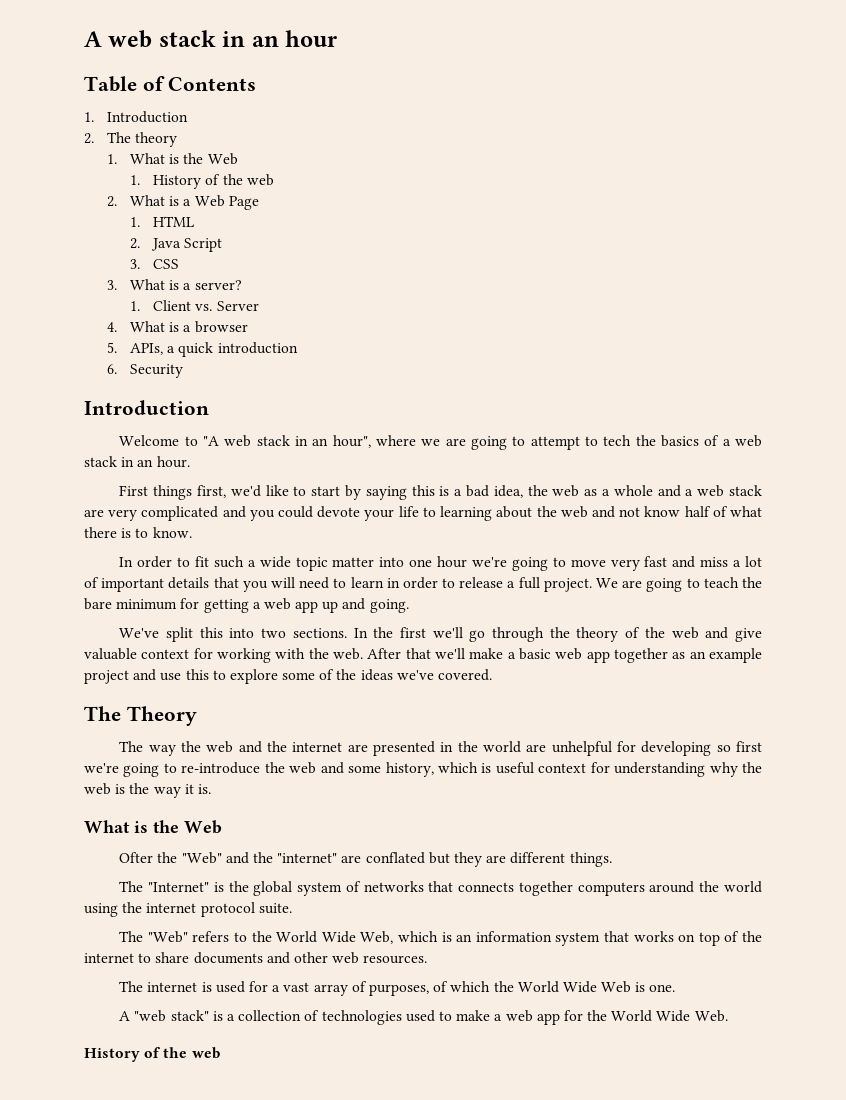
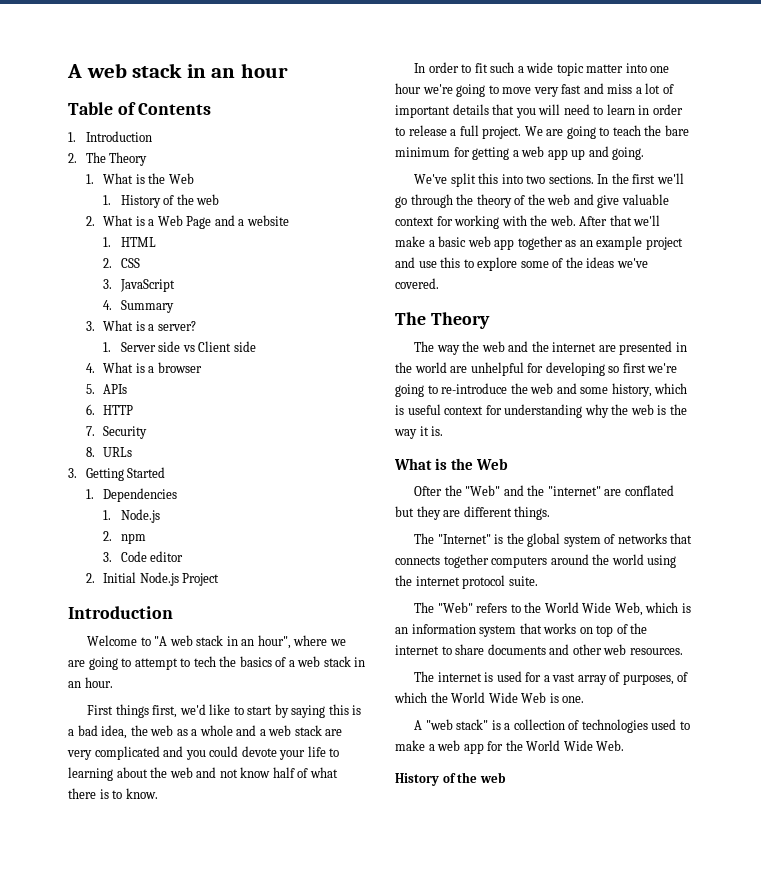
[135,132,178,147] theory -> [109,152,148,166] Theory
(259, 203) none -> [214,215,289,226] and a website
[151,238,223,252] [130,259,180,269] Java Script // 3. CSS -> [120,258,140,268] [103,279,175,292] [103,300,174,313] CSS // 3. JavaScript // 4. Summary
[153,300,259,311] Client vs. Server -> [120,341,256,352] Server side vs Client side
[130,342,298,357] [107,364,184,378] APIs, a quick introduction // 6. Security -> [103,384,128,394] [85,404,134,415] [85,426,148,439] [85,447,133,457] [68,467,166,481] [85,488,178,502] [103,509,160,523] [103,531,146,544] [103,551,184,562] [85,572,220,586] APIs // 6. HTTP // 7. Security // 8. URLs // 3. Getting Started // 1. Dependencies // 1. Node.js // 2. npm // 3. Code editor // 2. Initial Node.js Project

